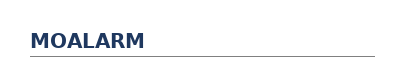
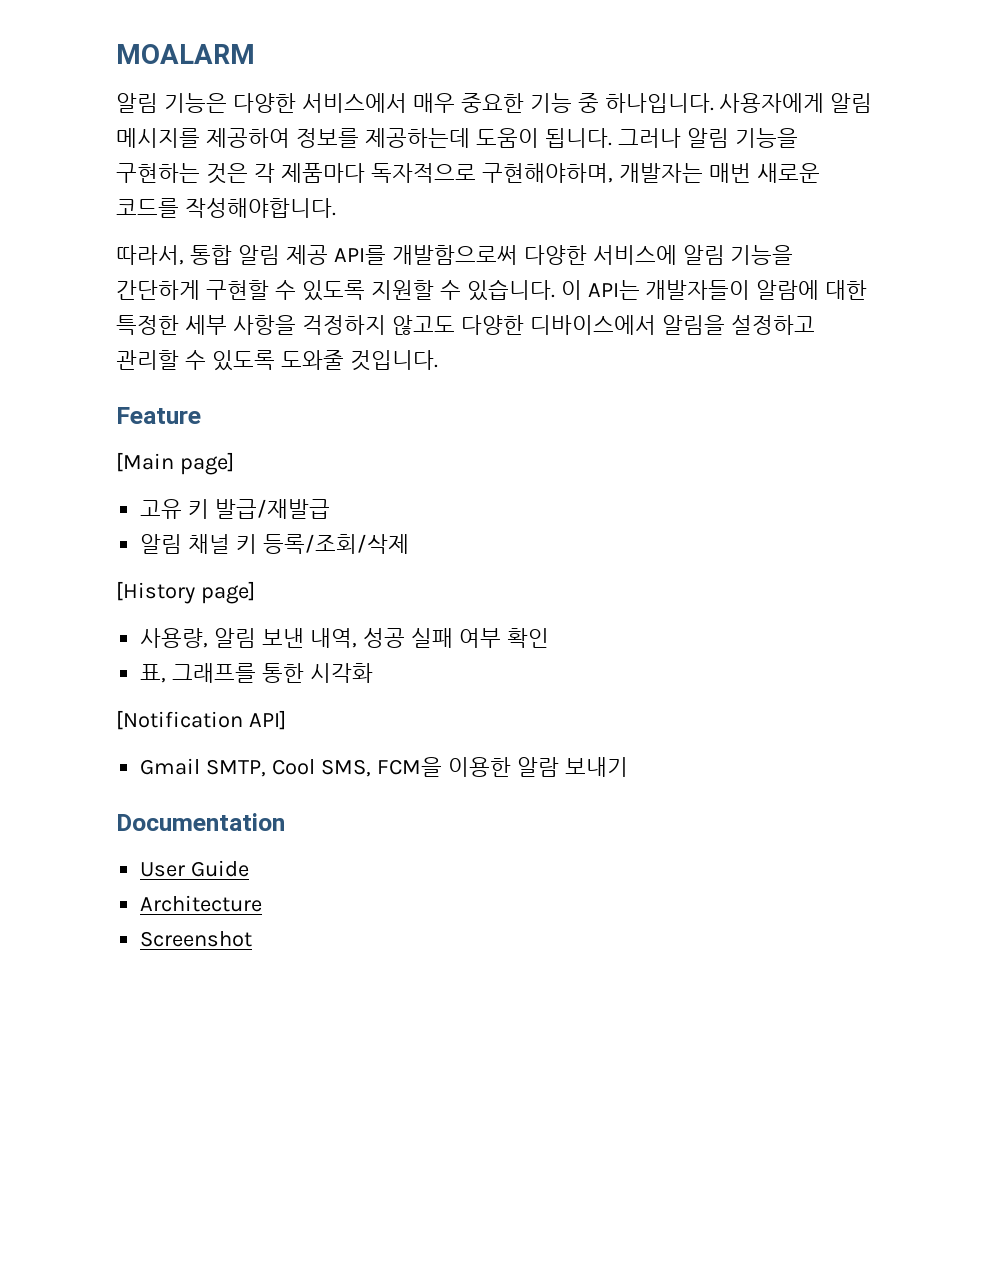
(145, 40) none -> [116,93,873,113] [116,128,798,148] [116,163,820,184] [116,198,336,218] [116,245,794,265] [116,279,868,301] [116,315,815,335] [116,350,438,371] [116,407,201,424] [116,452,234,475] [140,499,331,519] [140,534,410,554] [116,581,255,604] [140,628,549,648] [140,663,374,683] [116,710,286,730] [140,757,628,777] [116,813,285,831] [140,860,250,877] [140,895,263,912] [140,931,253,947] // 알림 기능은 다양한 서비스에서 매우 중요한 기능 중 하나입니다. 사용자에게 알림 메시지를 제공하여 정보를 제공하는데 도움이 됩니다. 그러나 알림 기능을 구현하는 것은 각 제품마다 독자적으로 구현해야하며, 개발자는 매번 새로운 코드를 작성해야합니다. // 따라서, 통합 알림 제공 API를 개발함으로써 다양한 서비스에 알림 기능을 간단하게 구현할 수 있도록 지원할 수 있습니다. 이 API는 개발자들이 알람에 대한 특정한 세부 사항을 걱정하지 않고도 다양한 디바이스에서 알림을 설정하고 관리할 수 있도록 도와줄 것입니다. // Feature // [Main page] // 고유 키 발급/재발급 // 알림 채널 키 등록/조회/삭제 // [History page] // 사용량, 알림 보낸 내역, 성공 실패 여부 확인 // 표, 그래프를 통한 시각화 // [Notification API] // Gmail SMTP, Cool SMS, FCM을 이용한 알람 보내기 // Documentation // User Guide // Architecture // Screenshot

